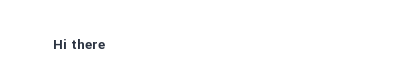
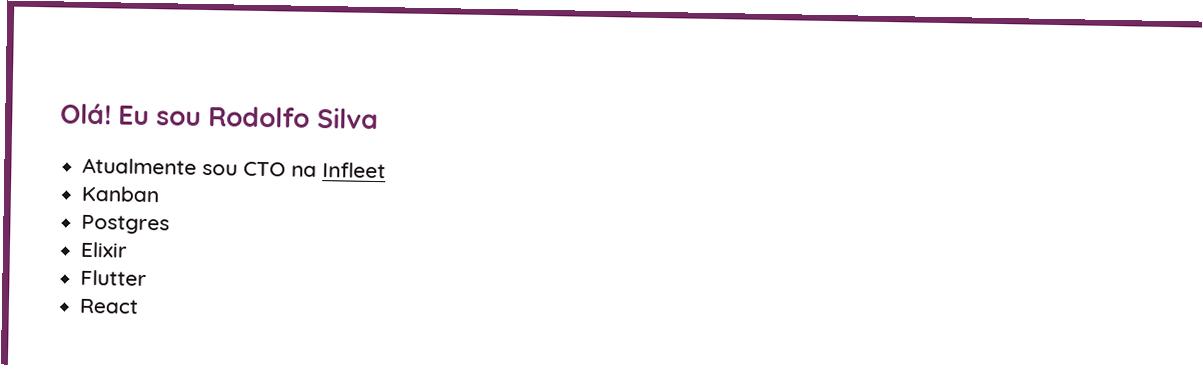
[53,39,105,49] Hi there -> [60,102,379,130] [82,157,387,179] [81,185,161,203] [81,214,171,235] [80,241,129,258] [80,269,148,287] [79,298,140,314] Olá! Eu sou Rodolfo Silva // Atualmente sou CTO na Infleet // Kanban // Postgres // Elixir // Flutter // React

